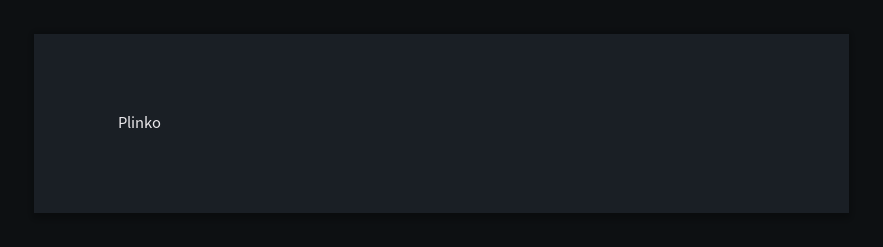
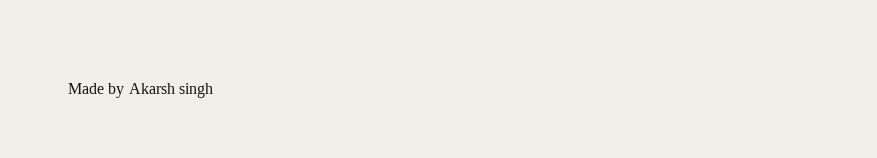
[118,116,161,128] Plinko -> [68,83,213,98] Made by Akarsh singh

